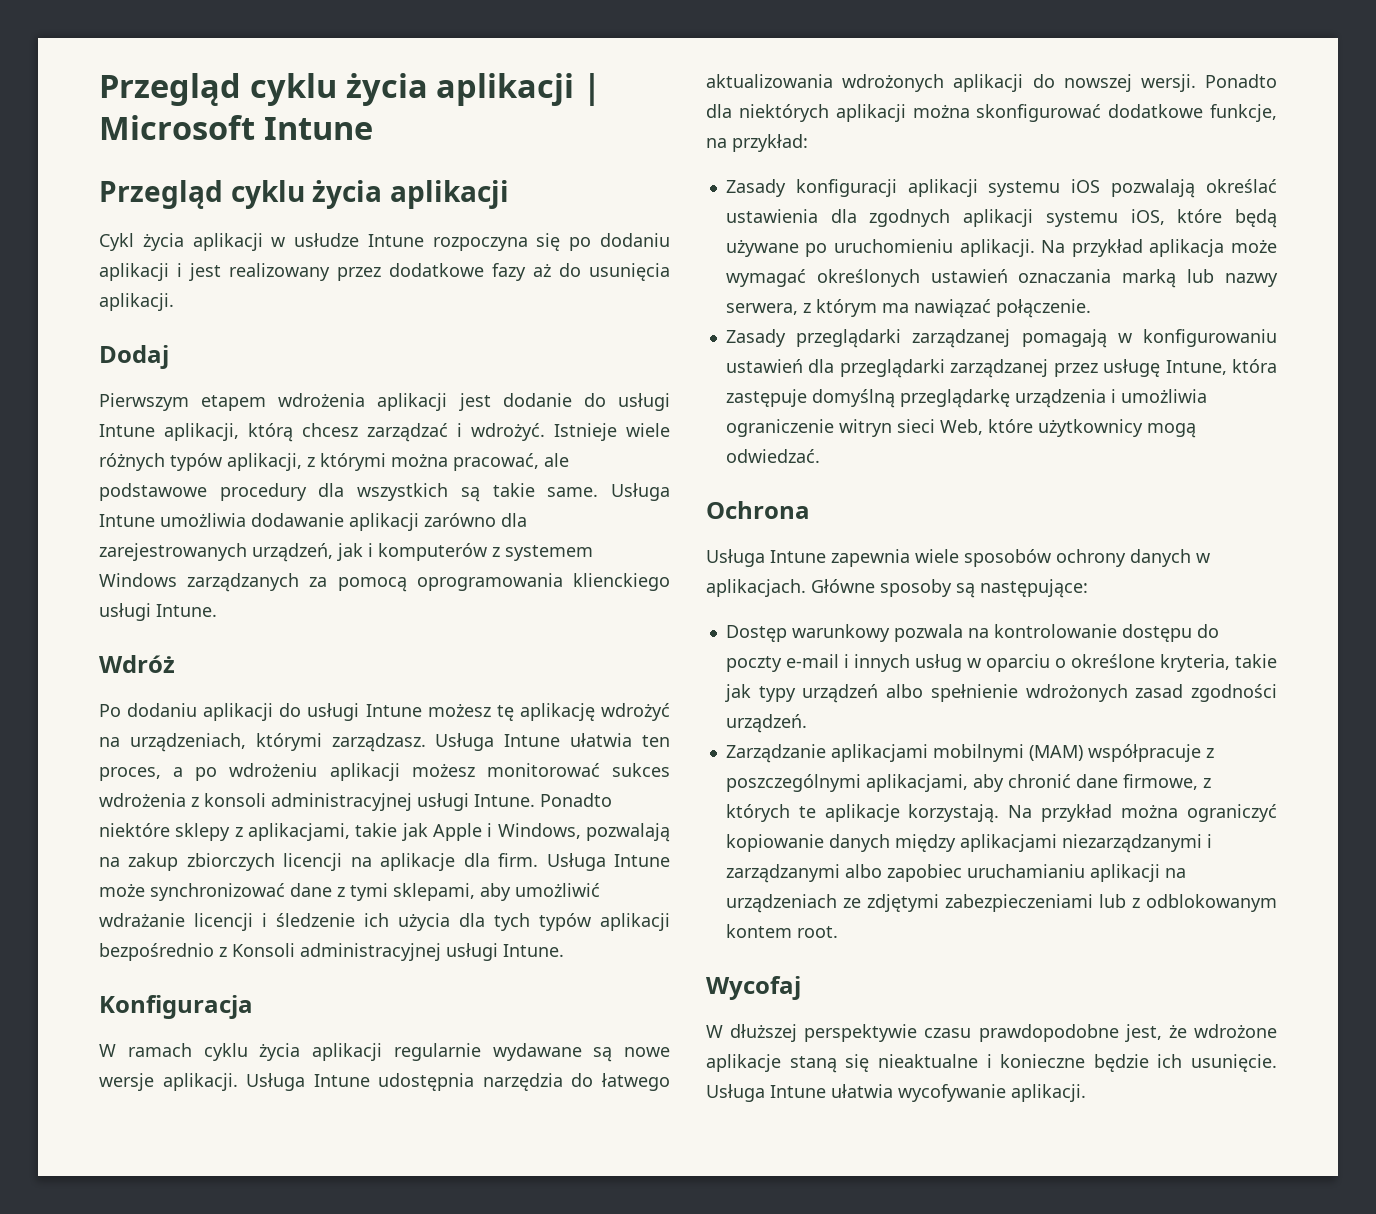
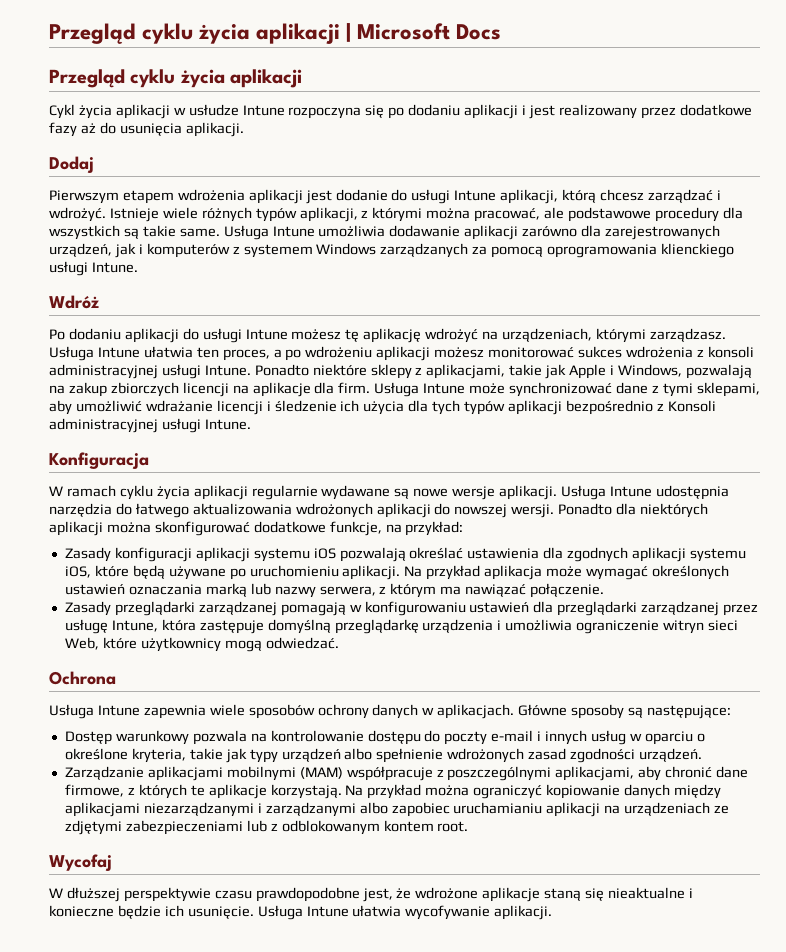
[263,117,373,140] Intune -> [456,24,502,40] Docs

